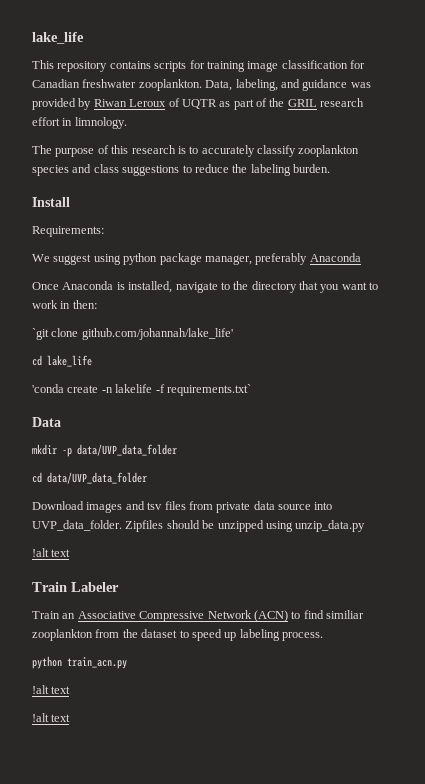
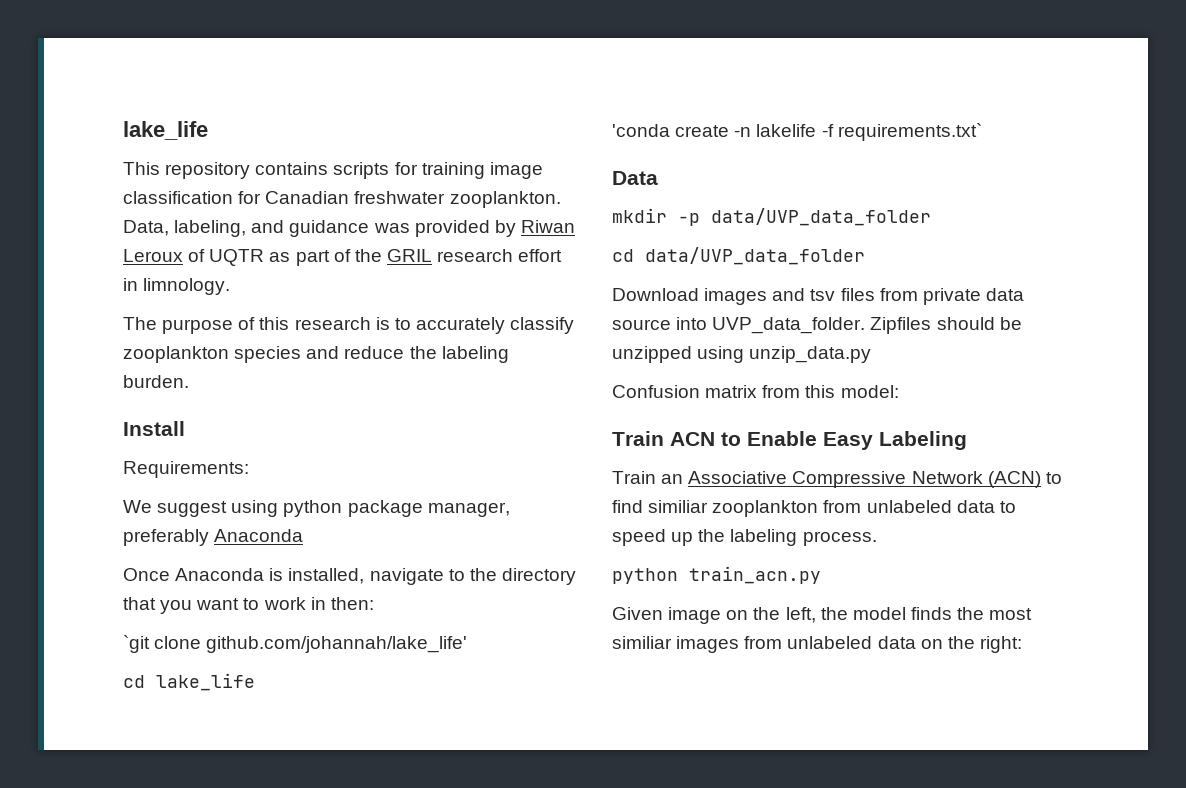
[93,164,192,176] class suggestions to -> (340, 352) none
[32,548,71,557] [32,582,119,592] !alt text // Train Labeler -> [612,385,899,398] [612,431,967,450] Confusion matrix from this model: // Train ACN to Enable Easy Labeling
[122,629,178,638] the dataset -> [866,500,995,513] unlabeled data
(237, 636) none -> [698,529,726,542] the
[32,685,71,694] [32,713,71,722] !alt text // !alt text -> [612,607,1033,624] [612,636,1022,653] Given image on the left, the model finds the most similiar images from unlabeled data on the right:

